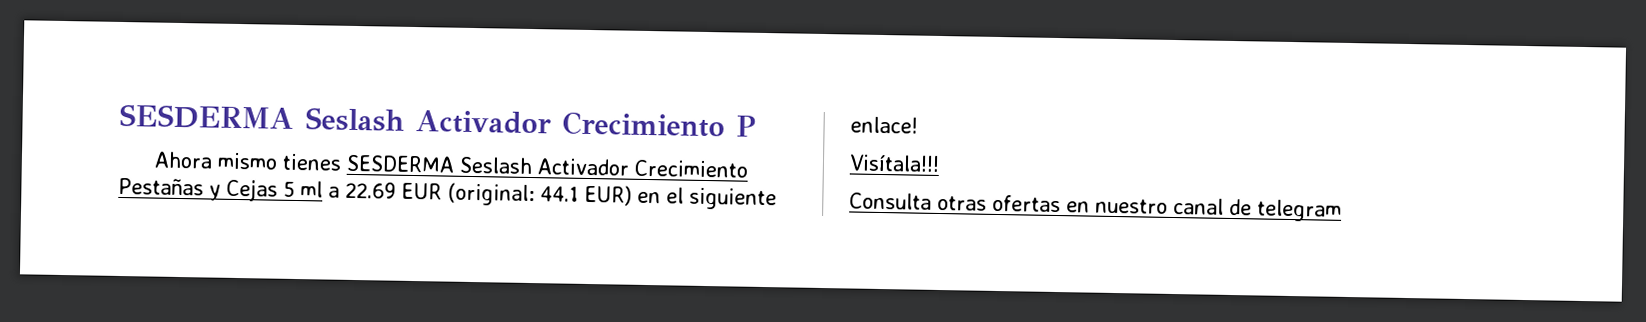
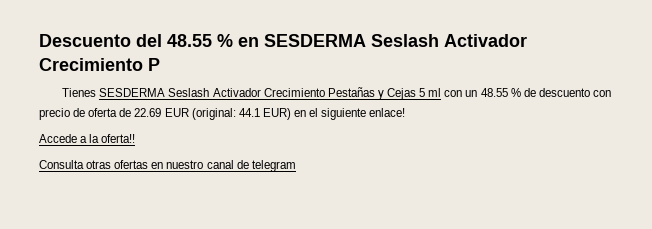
(119, 116) none -> [39,34,259,47] Descuento del 48.55 % en
[154,151,343,171] Ahora mismo tienes -> [62,88,97,97] Tienes
[328,186,340,198] a -> [444,88,611,97] [39,108,132,120] con un 48.55 % de descuento con precio de oferta de
[849,154,940,172] Visítala!!! -> [39,134,136,143] Accede a la oferta!!

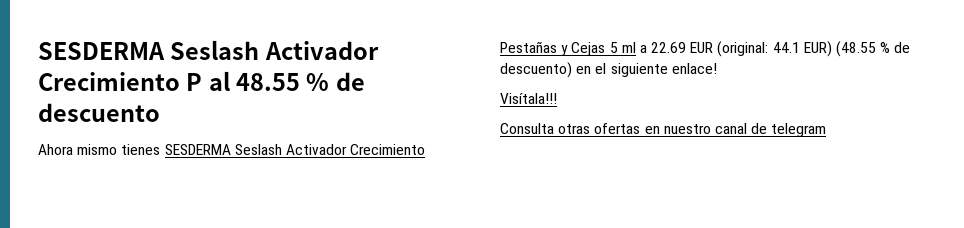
[39,34,259,47] Descuento del 48.55 % en -> (38, 51) none
[62,88,97,97] // Tienes -> [208,71,365,91] [38,103,160,122] [38,144,161,155] al 48.55 % de descuento // Ahora mismo tienes
[444,88,611,97] [39,108,132,120] con un 48.55 % de descuento con precio de oferta de -> [639,45,647,53] a
(291, 114) none -> [836,41,911,57] [500,62,572,78] (48.55 % de descuento)
[39,134,136,143] Accede a la oferta!! -> [500,93,557,104] Visítala!!!

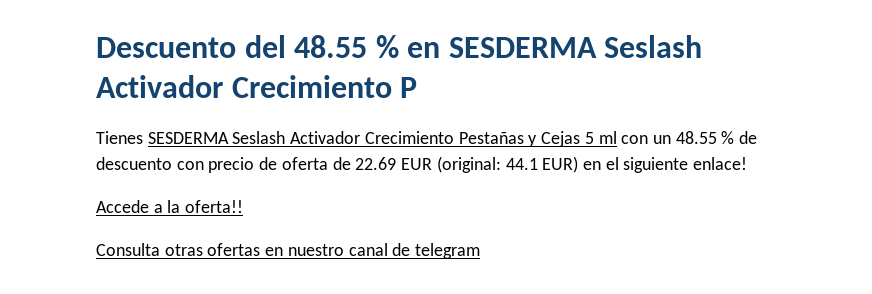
(38, 51) none -> [96,35,441,58] Descuento del 48.55 % en
[208,71,365,91] [38,103,160,122] [38,144,161,155] al 48.55 % de descuento // Ahora mismo tienes -> [96,131,143,144] // Tienes
[639,45,647,53] a -> [621,131,758,144] [96,157,351,173] con un 48.55 % de descuento con precio de oferta de
[836,41,911,57] [500,62,572,78] (48.55 % de descuento) -> (579, 164) none
[500,93,557,104] Visítala!!! -> [96,200,244,213] Accede a la oferta!!

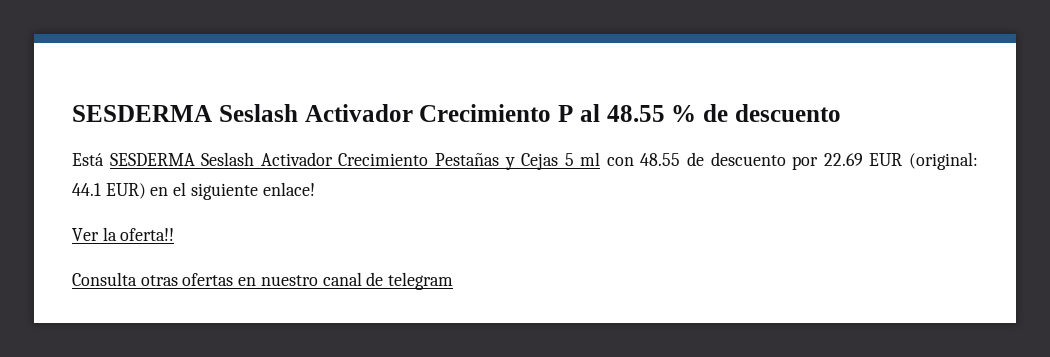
[96,35,441,58] Descuento del 48.55 % en -> (72, 113) none
[96,131,143,144] // Tienes -> [579,104,841,122] [72,153,104,166] al 48.55 % de descuento // Está
[652,131,758,144] [96,157,351,173] un 48.55 % de descuento con precio de oferta de -> [640,152,819,170] 48.55 de descuento por
[96,200,163,213] Accede a -> [72,228,99,241] Ver

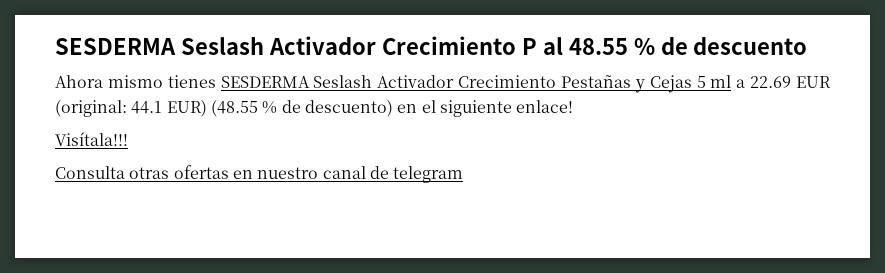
[72,153,104,166] Está -> [55,75,216,88] Ahora mismo tienes
[606,152,819,170] con 48.55 de descuento por -> [736,79,746,88] a
(146, 191) none -> [210,100,393,117] (48.55 % de descuento)
[72,227,175,241] Ver la oferta!! -> [55,132,128,146] Visítala!!!

